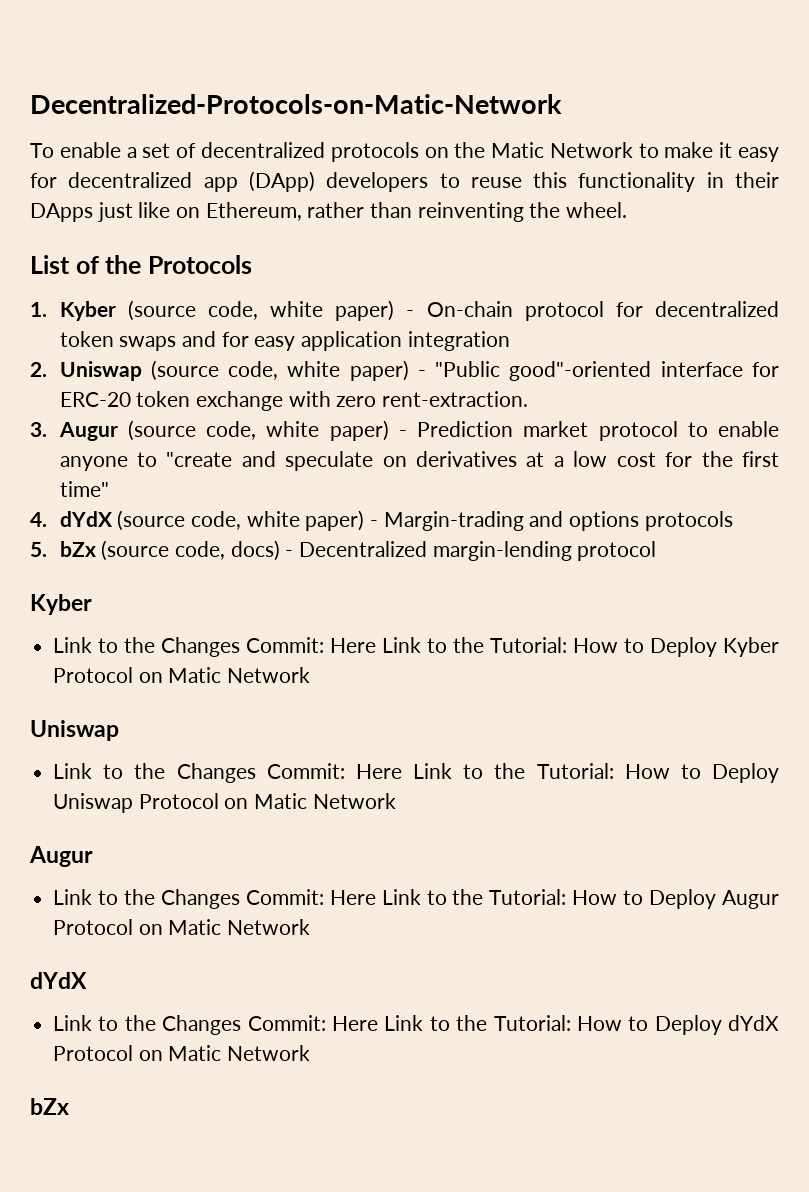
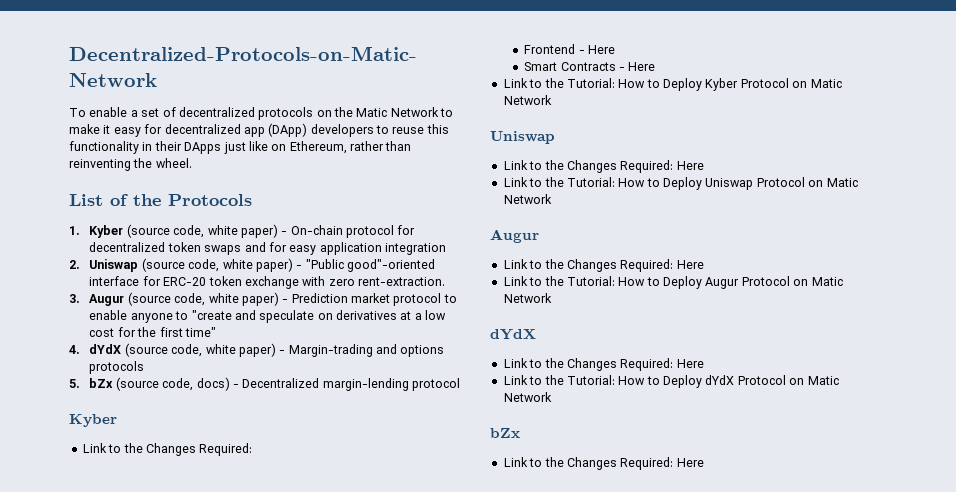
[246,637,377,653] Commit: Here -> [199,443,253,456] [524,44,615,54] [524,62,656,71] Required: // Frontend - Here // Smart Contracts - Here //
[266,763,402,779] Commit: Here -> [620,160,704,173] Required: Here //
[245,889,376,905] Commit: Here -> [620,259,704,272] Required: Here //
[247,1015,378,1031] Commit: Here -> [620,358,704,371] Required: Here //
(69, 1106) none -> [503,457,704,470] // Link to the Changes Required: Here

